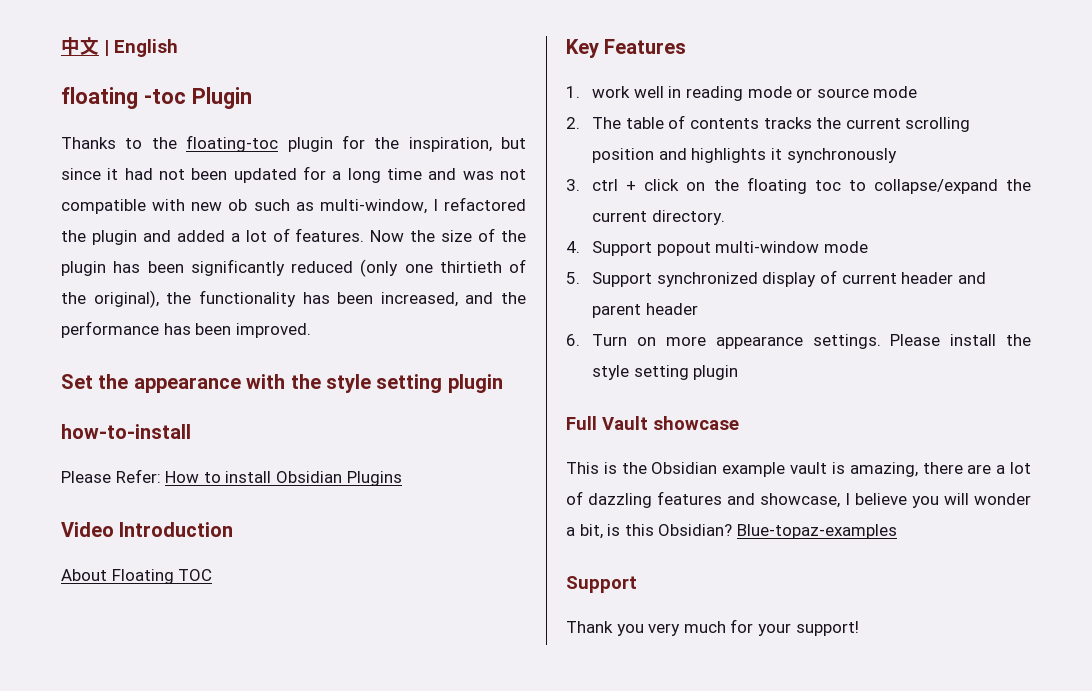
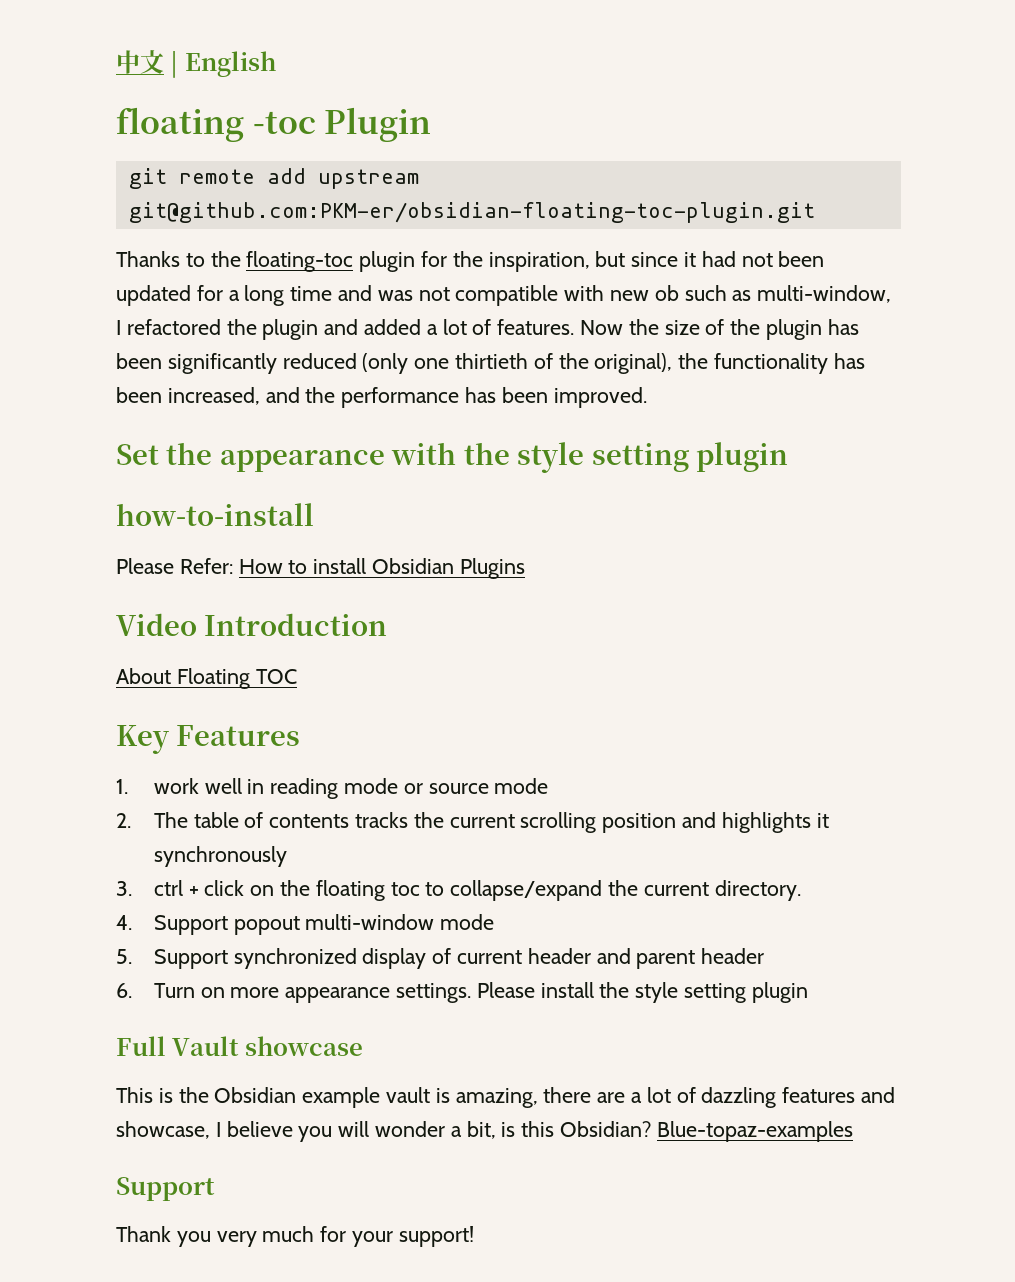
(252, 98) none -> [128,168,419,189] [128,202,815,223] // git remote add upstream git@github.com:PKM-er/obsidian-floating-toc-plugin.git

